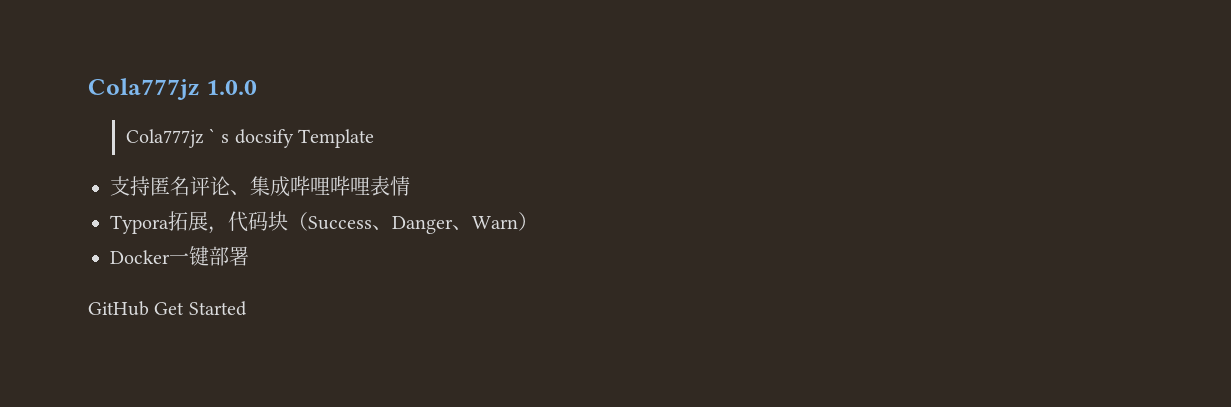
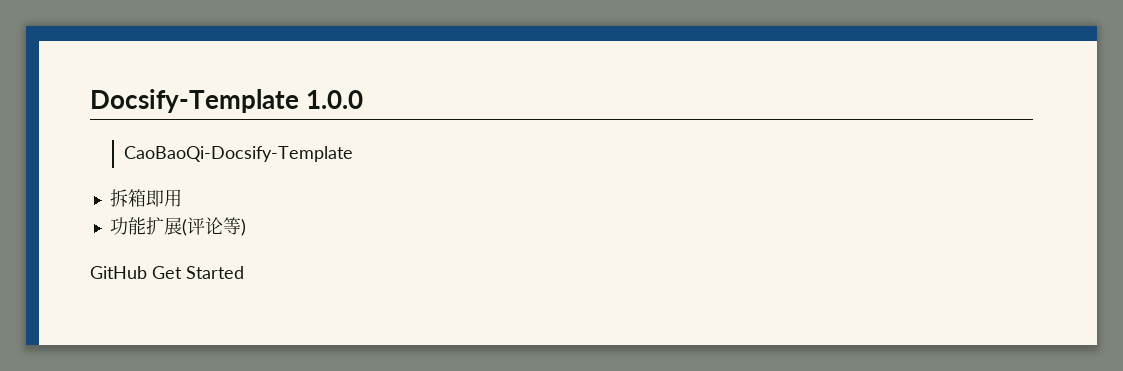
[88,78,199,100] Cola777jz -> [90,89,299,113] Docsify-Template
[125,128,375,148] [110,176,410,197] [110,211,538,234] [110,246,249,266] Cola777jz ` s docsify Template // 支持匿名评论、集成哔哩哔哩表情 // Typora拓展，代码块（Success、Danger、Warn） // Docker一键部署 -> [124,146,354,162] [109,189,182,207] [109,217,246,236] CaoBaoQi-Docsify-Template // 拆箱即用 // 功能扩展(评论等)

